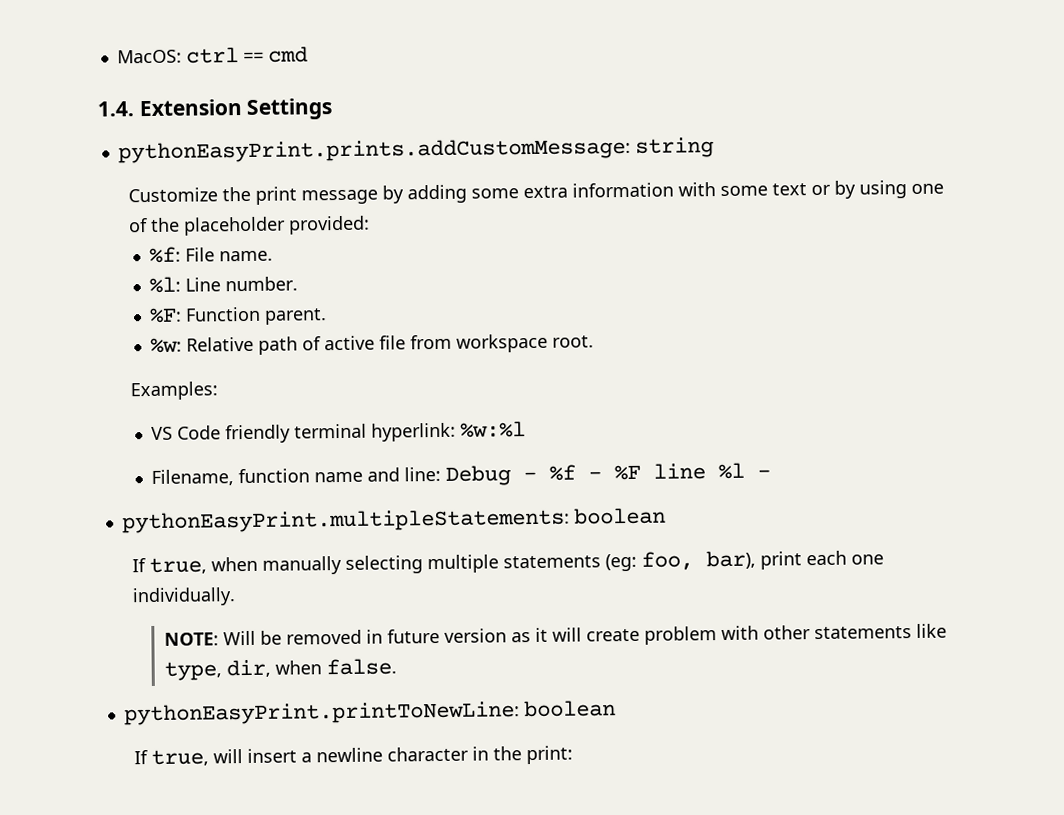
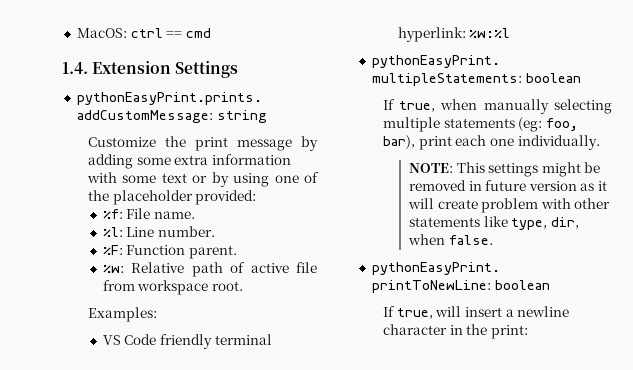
[151,462,772,486] // Filename, function name and line: Debug - %f - %F line %l - -> (511, 33) none
[222,630,256,646] Will -> [456,162,581,177] This settings might

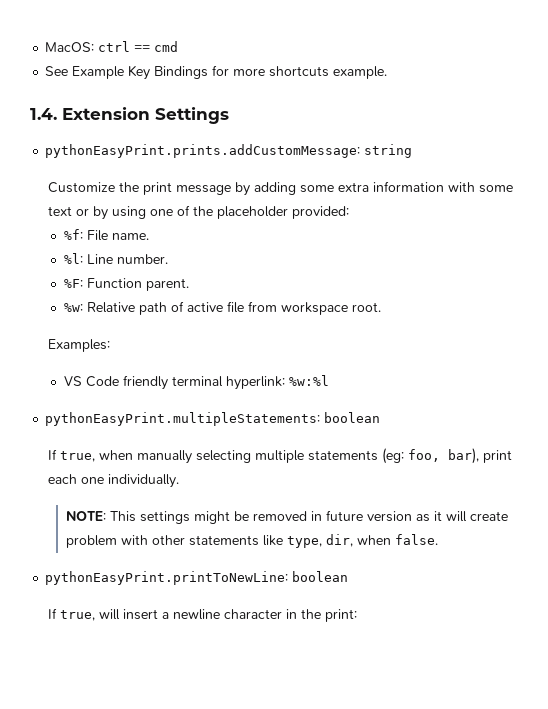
(211, 33) none -> [45,65,388,80] // See Example Key Bindings for more shortcuts example.

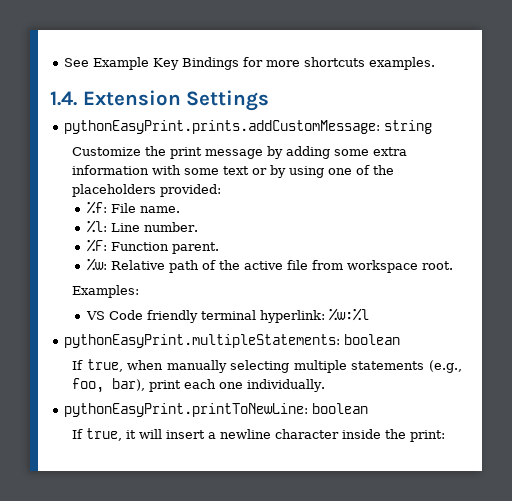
[45,41,179,52] MacOS: ctrl == cmd // -> (64, 62) none
[333,66,388,79] example. -> [369,57,436,70] examples.
[217,206,289,219] placeholder -> [72,184,157,197] placeholders
(184, 306) none -> [218,260,240,270] the
[382,448,405,464] (eg: -> [429,360,462,373] (e.g.,
[66,510,509,524] [66,534,439,548] // NOTE: This settings might be removed in future version as it will create problem with other statements like type, dir, when false. -> (326, 385) none
(96, 615) none -> [126,430,137,439] it
[286,609,298,619] in -> [342,429,382,439] inside

